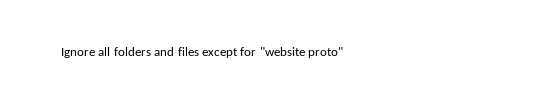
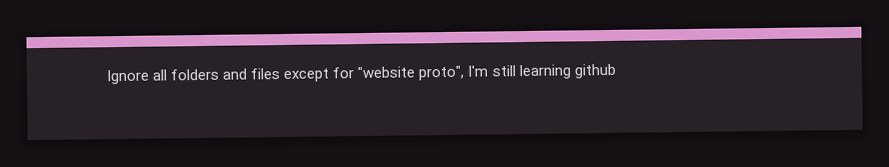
[308,47,343,58] proto" -> [418,63,616,81] proto", I'm still learning github

